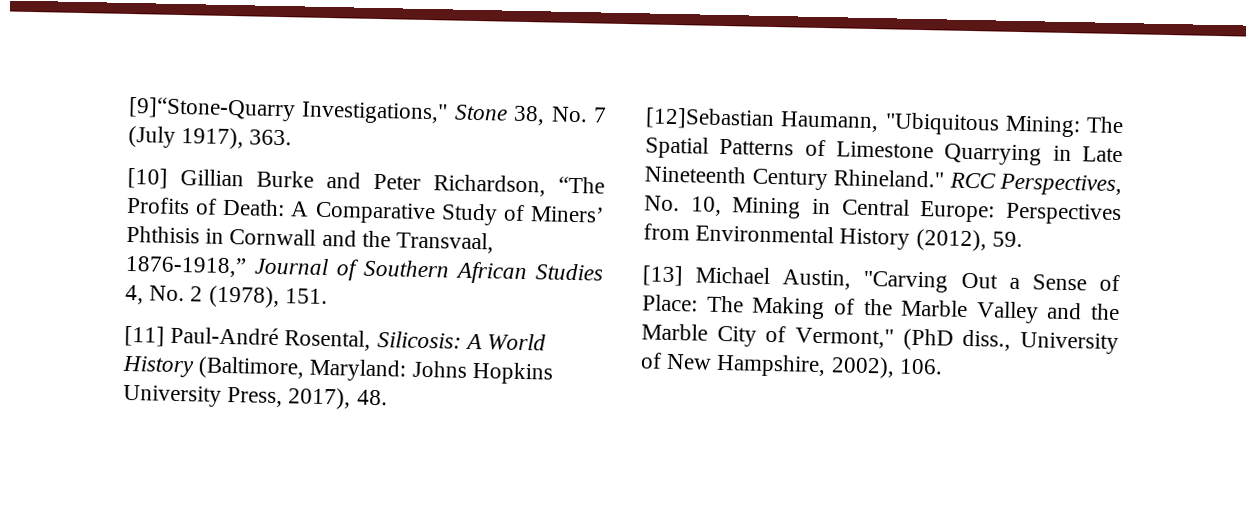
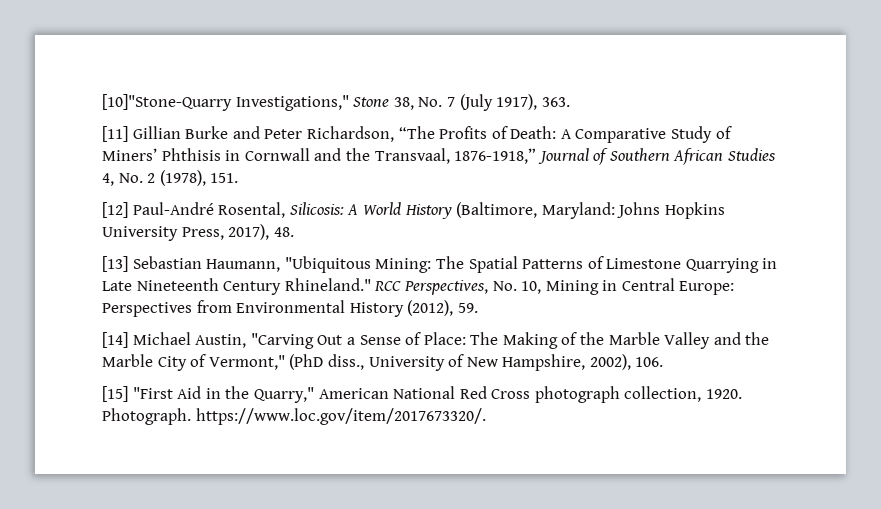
[128,96,296,122] [9]“Stone-Quarry -> [102,94,232,111] [10]"Stone-Quarry
[127,167,168,189] [10] -> [102,126,128,142] [11]
[124,325,165,347] [11] -> [102,202,128,218] [12]
[645,107,775,131] [12]Sebastian -> [102,256,202,272] [13] Sebastian
[642,265,683,287] [13] -> [102,332,128,348] [14]
(943, 366) none -> [102,386,743,403] [102,408,486,425] // [15] "First Aid in the Quarry," American National Red Cross photograph collection, 1920. Photograph. https://www.loc.gov/item/2017673320/.

